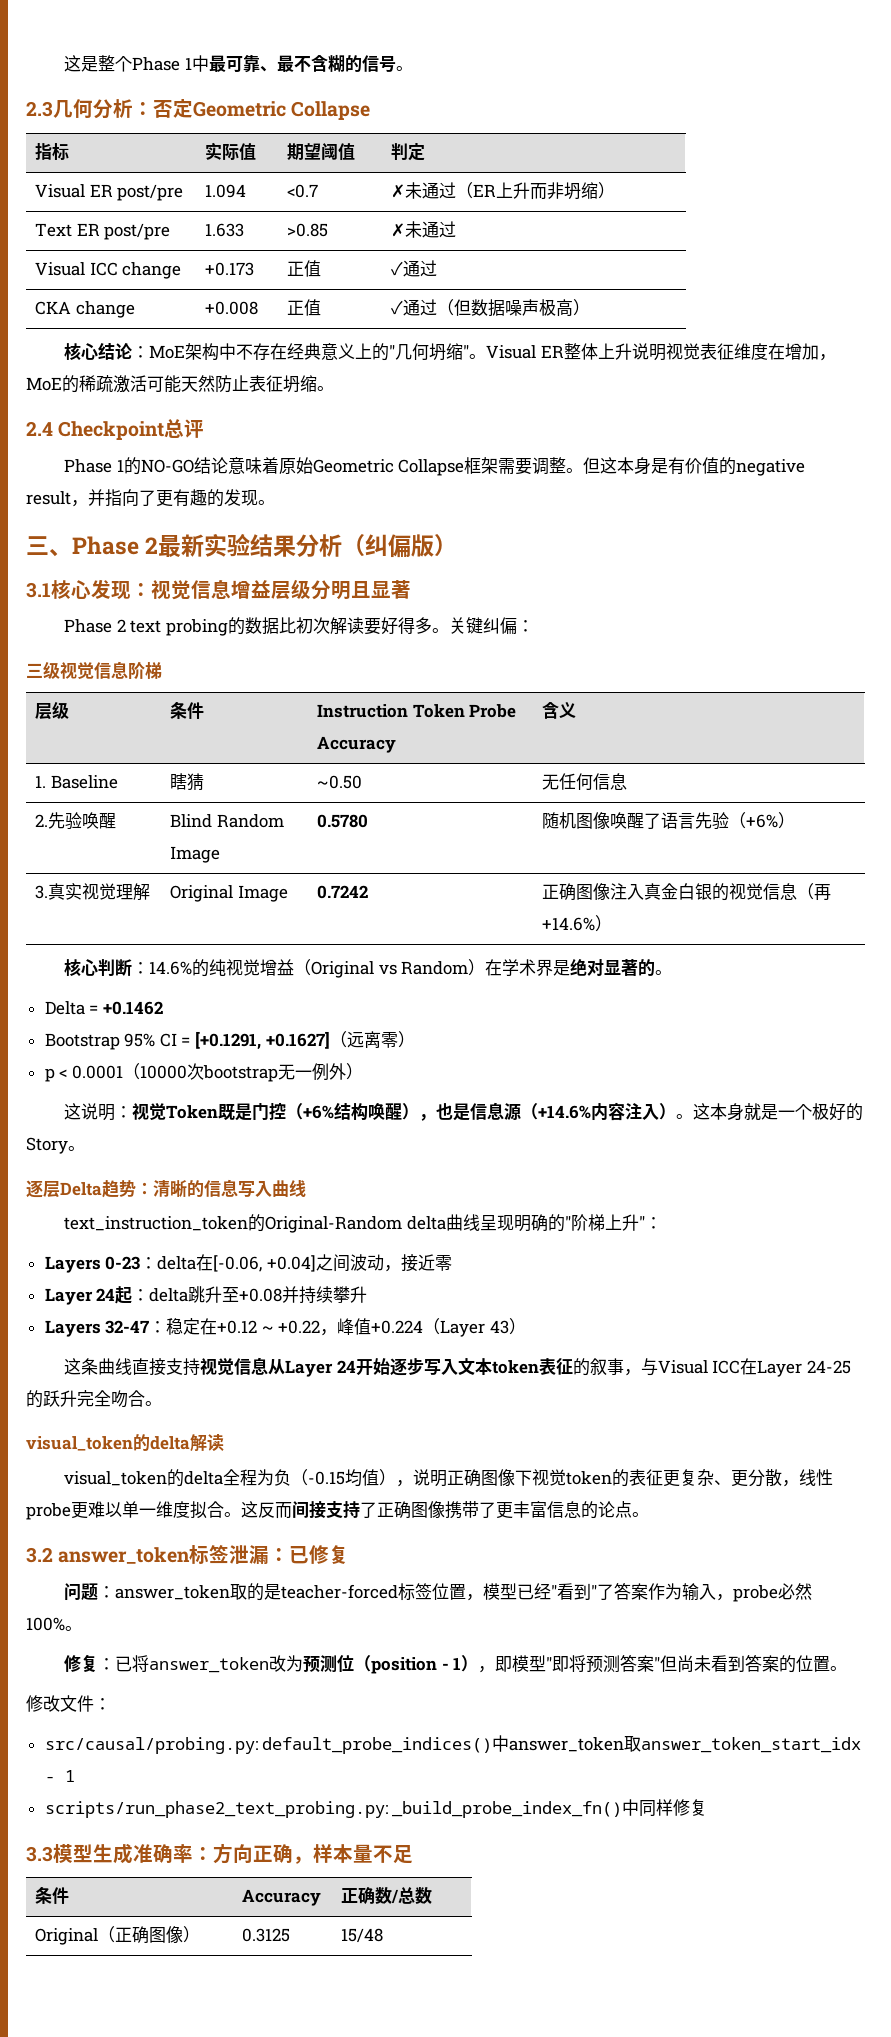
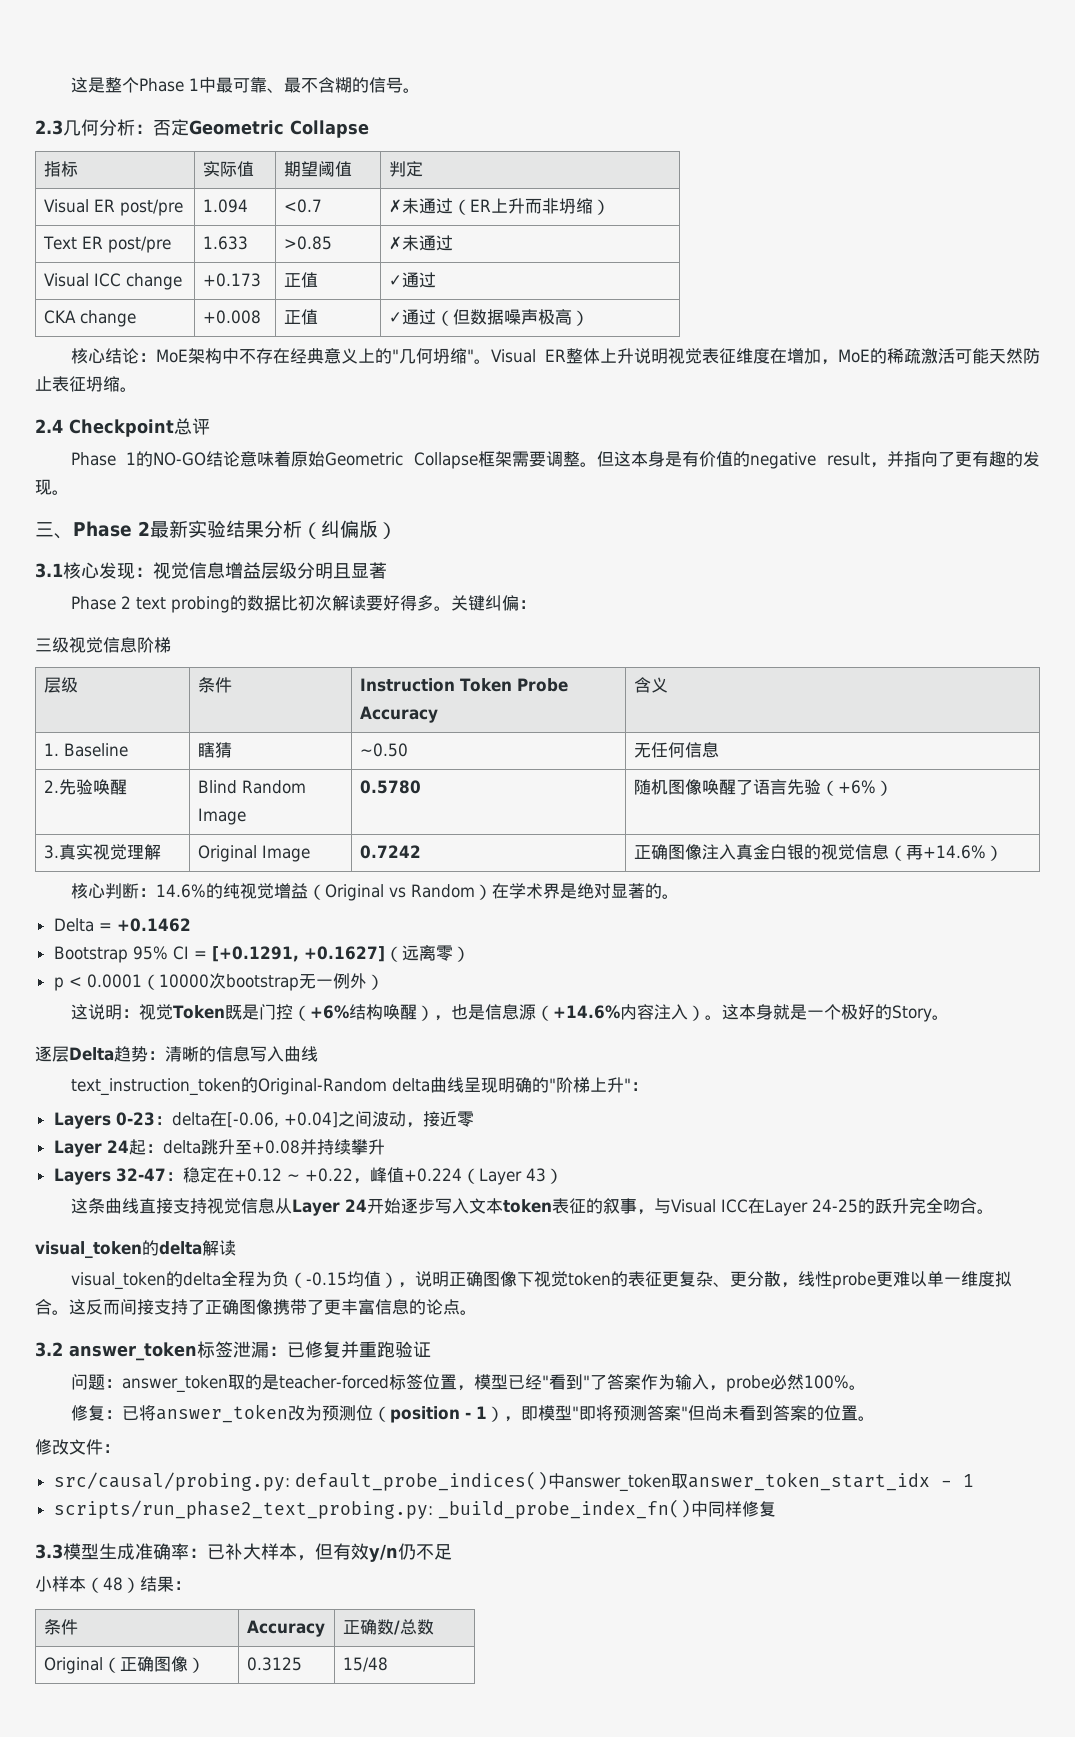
(350, 1554) none -> [341,1341,431,1358] 并重跑验证
[213,1843,413,1864] 方向正确，样本量不足 -> [207,1543,452,1562] [35,1576,191,1593] 已补大样本，但有效y/n仍不足 // 小样本（48）结果：

